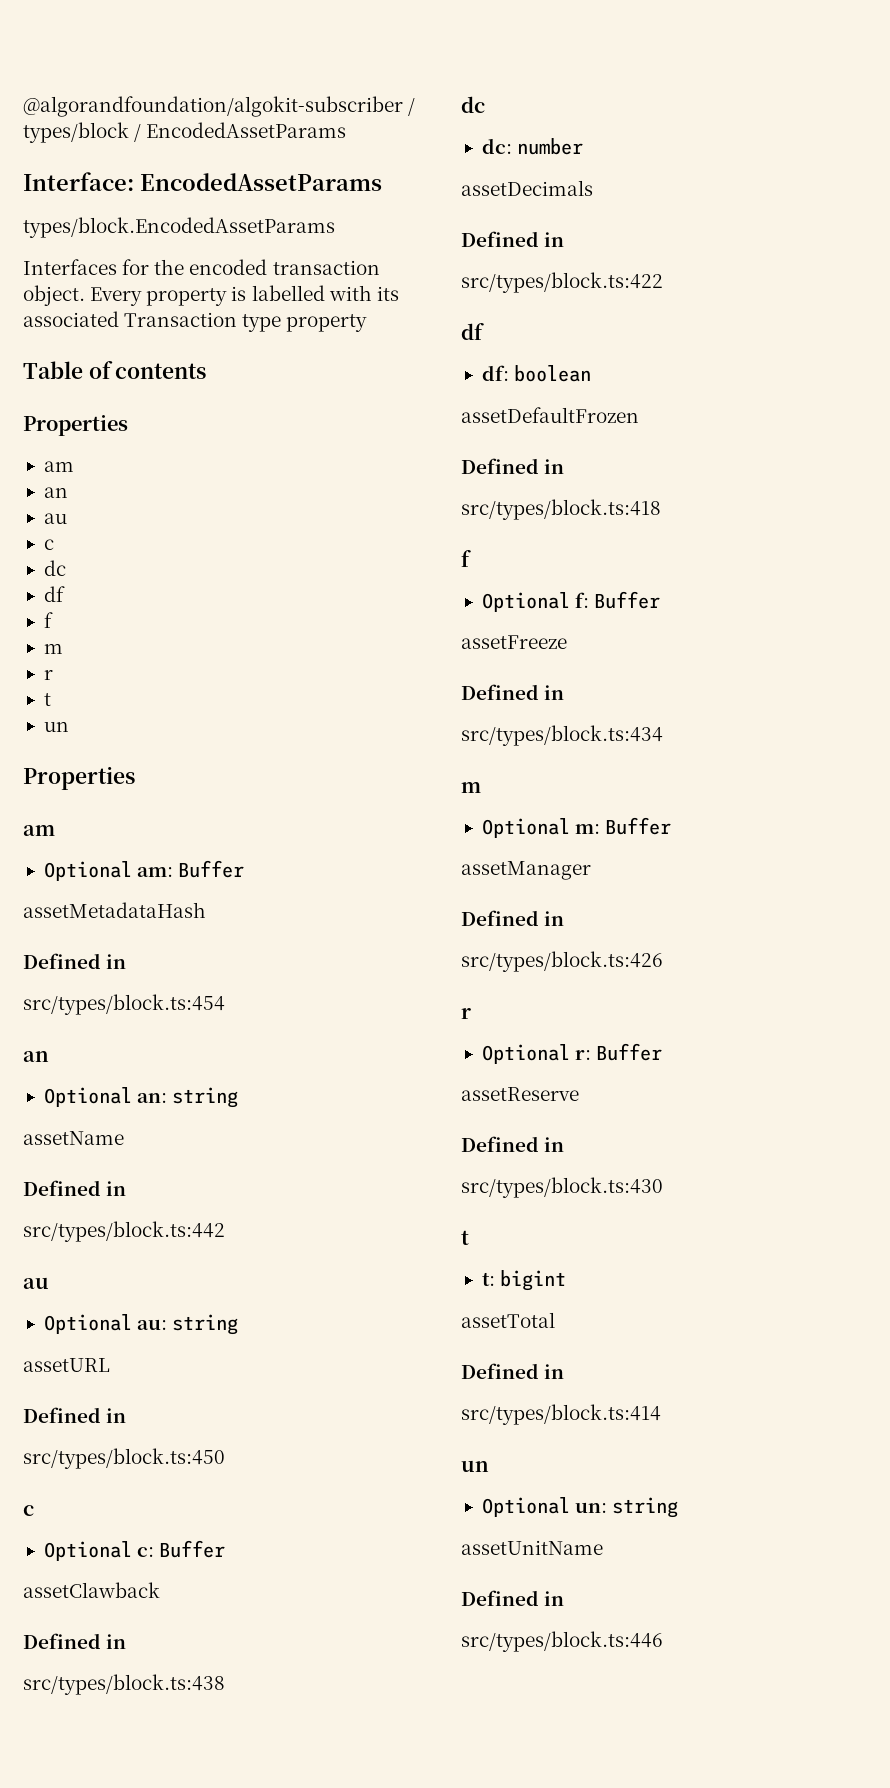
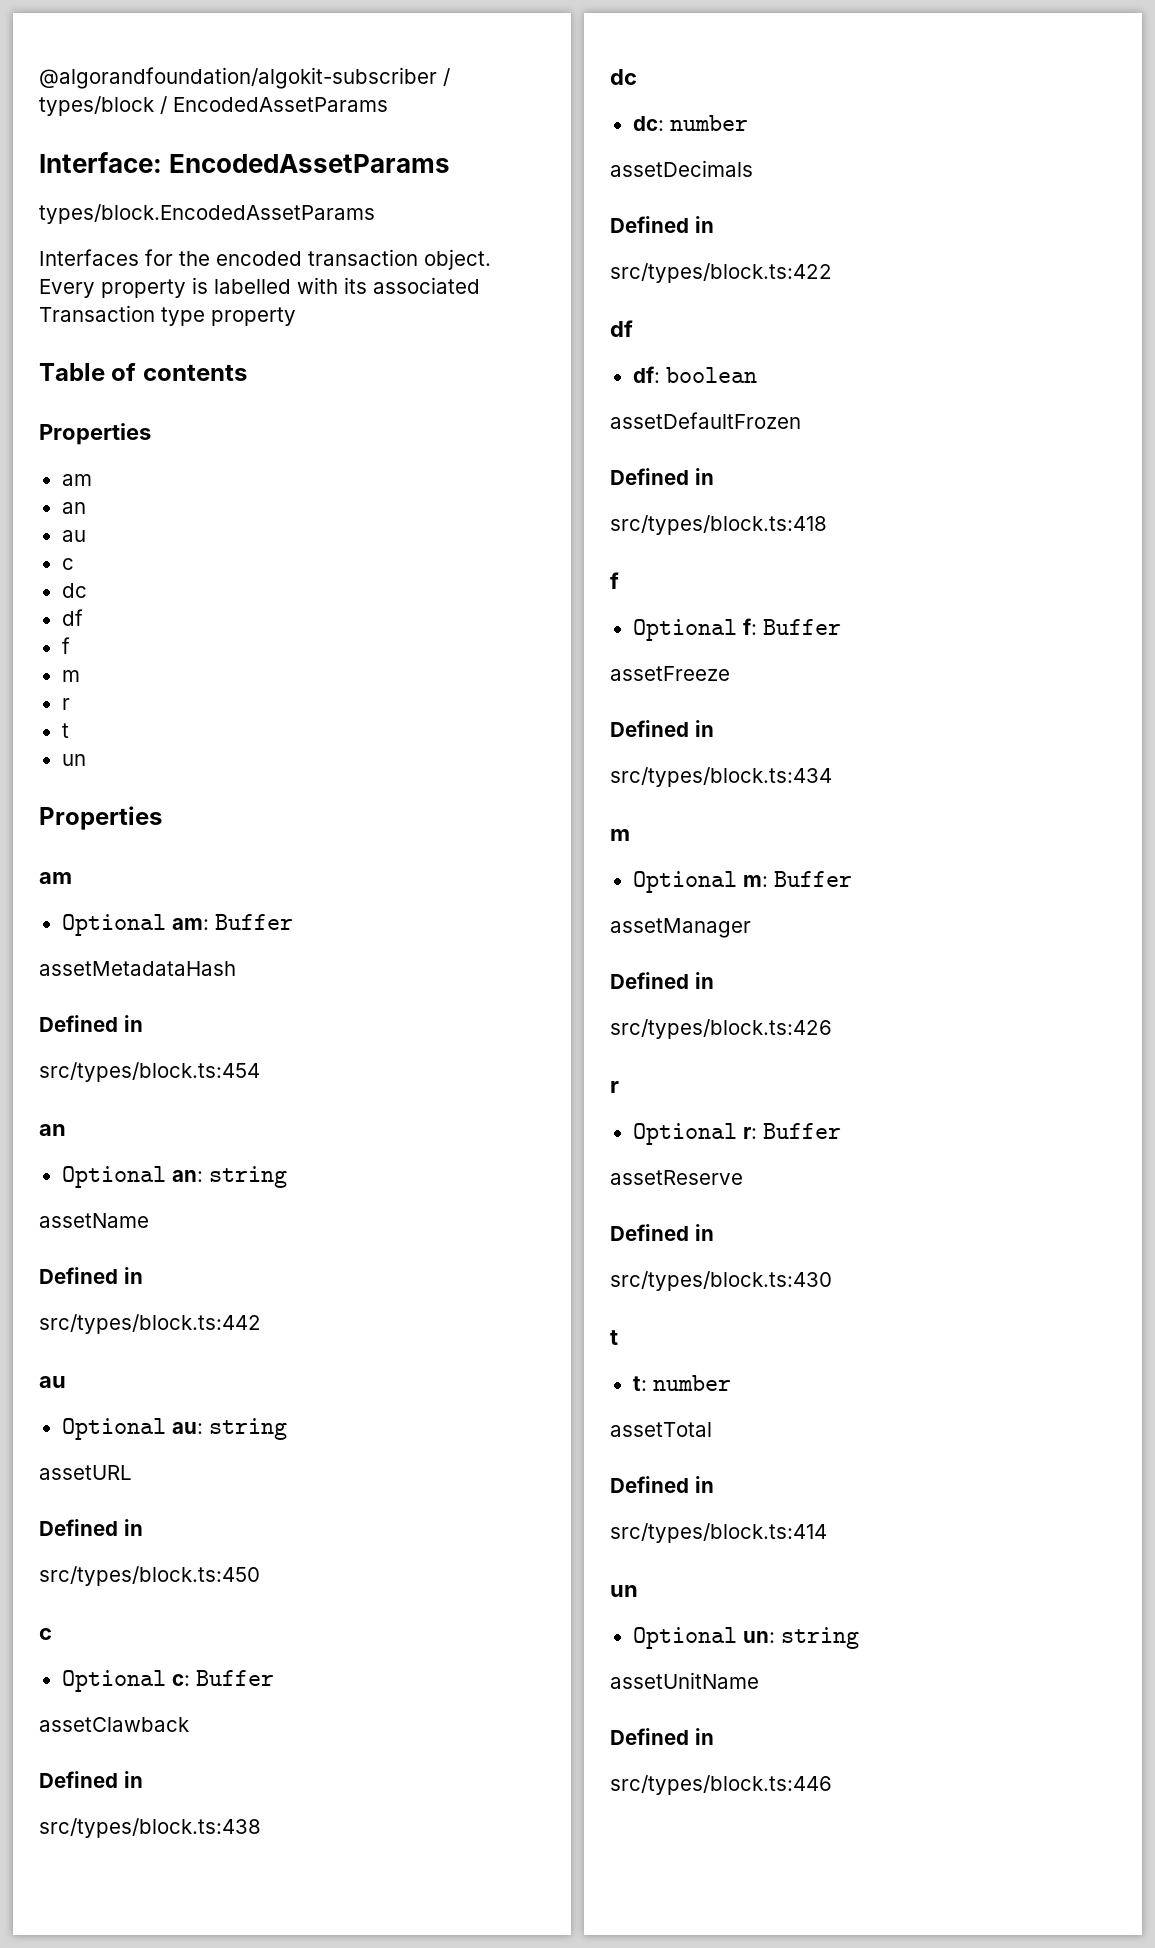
[500,1270,567,1291] bigint -> [652,1375,731,1391] number

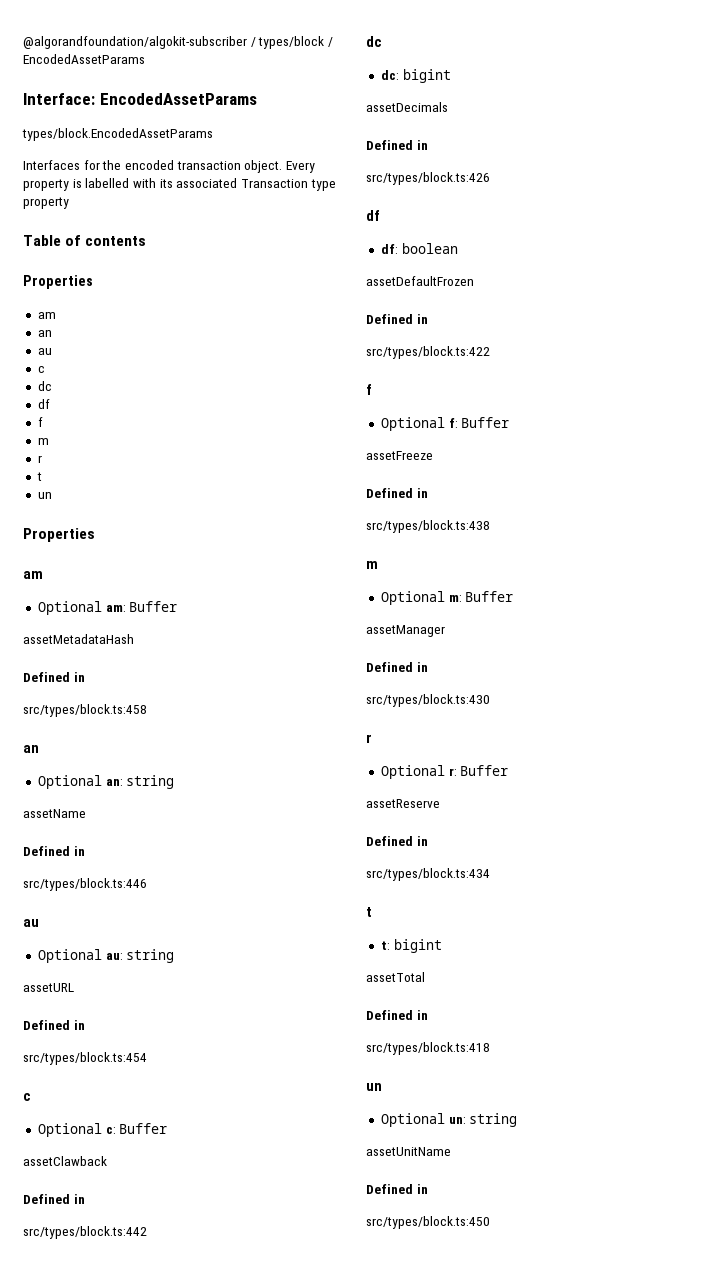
[39,1062,260,1082] src/types/block.ts:454 -> [23,704,147,717] src/types/block.ts:458
[39,1314,261,1334] src/types/block.ts:442 -> [23,878,147,891] src/types/block.ts:446
[39,1566,260,1586] src/types/block.ts:450 -> [23,1052,147,1065] src/types/block.ts:454
[39,1818,261,1838] src/types/block.ts:438 -> [23,1226,147,1239] src/types/block.ts:442
[669,115,748,131] number -> [402,69,451,83] bigint
[610,263,832,283] src/types/block.ts:422 -> [366,172,490,185] src/types/block.ts:426
[610,515,827,535] src/types/block.ts:418 -> [366,346,490,359] src/types/block.ts:422
[610,767,832,787] src/types/block.ts:434 -> [366,520,490,533] src/types/block.ts:438
[610,1019,832,1039] src/types/block.ts:426 -> [366,694,490,707] src/types/block.ts:430
[610,1271,832,1291] src/types/block.ts:430 -> [366,868,490,881] src/types/block.ts:434
[652,1375,731,1391] number -> [393,939,442,953] bigint
[610,1523,827,1543] src/types/block.ts:414 -> [366,1042,490,1055] src/types/block.ts:418
[610,1775,832,1795] src/types/block.ts:446 -> [366,1216,490,1229] src/types/block.ts:450

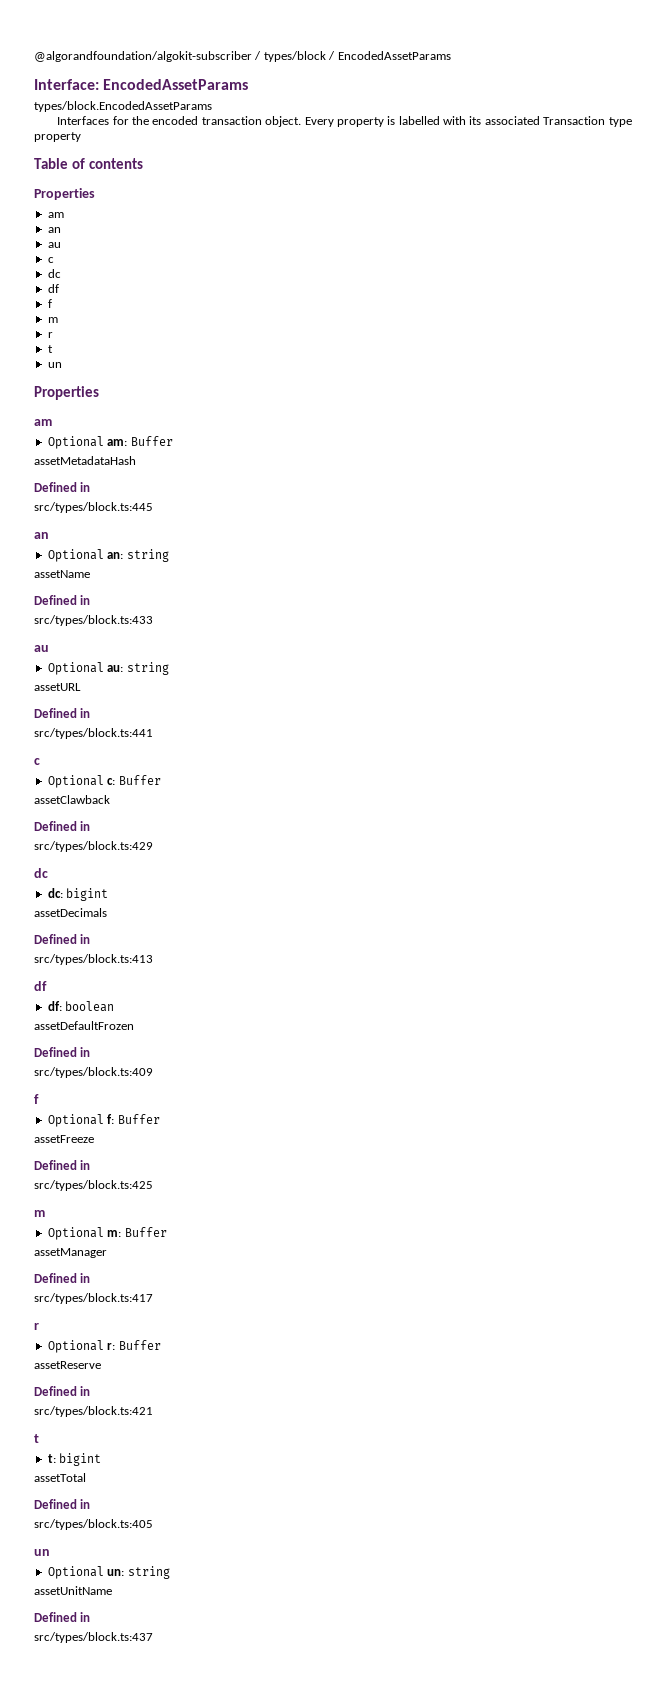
[23,704,147,717] src/types/block.ts:458 -> [34,502,153,513] src/types/block.ts:445
[23,878,147,891] src/types/block.ts:446 -> [34,615,153,626] src/types/block.ts:433
[23,1052,147,1065] src/types/block.ts:454 -> [34,728,153,739] src/types/block.ts:441
[23,1226,147,1239] src/types/block.ts:442 -> [34,841,153,852] src/types/block.ts:429
[366,172,490,185] src/types/block.ts:426 -> [34,954,153,965] src/types/block.ts:413
[366,346,490,359] src/types/block.ts:422 -> [34,1067,153,1078] src/types/block.ts:409
[366,520,490,533] src/types/block.ts:438 -> [34,1180,153,1191] src/types/block.ts:425
[366,694,490,707] src/types/block.ts:430 -> [34,1293,153,1304] src/types/block.ts:417
[366,868,490,881] src/types/block.ts:434 -> [34,1406,153,1417] src/types/block.ts:421
[366,1042,490,1055] src/types/block.ts:418 -> [34,1519,153,1530] src/types/block.ts:405
[366,1216,490,1229] src/types/block.ts:450 -> [34,1632,153,1643] src/types/block.ts:437

